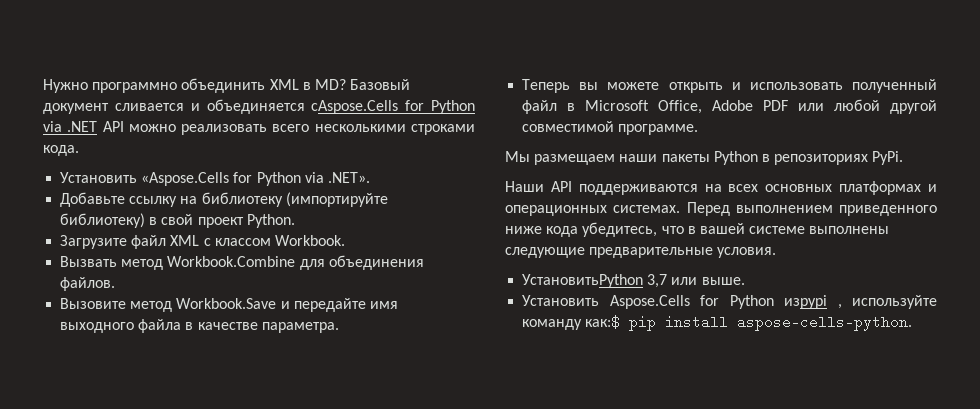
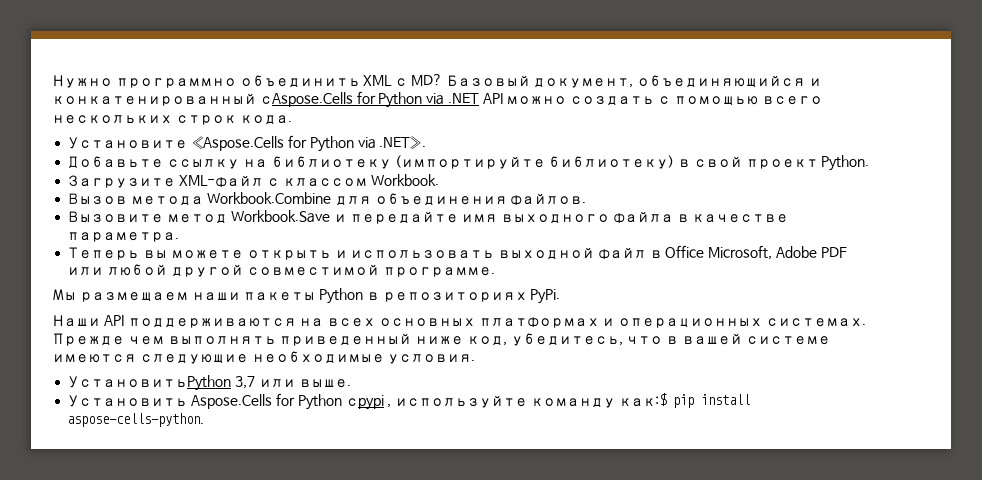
[302,82,311,90] в -> [395,78,408,86] с
[43,99,305,114] документ сливается и объединяется -> [533,75,822,88] [52,93,256,106] документ, объединяющийся и конкатенированный
[181,124,475,135] реализовать всего несколькими строками -> [570,96,822,106] [52,115,236,125] создать с помощью всего нескольких строк
[60,172,138,183] Установить -> [67,137,188,149] Установите
[131,235,200,249] файл XML -> [179,175,264,187] XML-файл
[60,256,164,270] Вызвать метод -> [67,193,204,206] Вызов метода
[852,79,937,93] полученный -> [498,247,595,260] выходной
[585,100,703,114] Microsoft Office, -> [665,245,773,260] Office Microsoft,
[686,202,937,216] [505,226,579,237] Перед выполнением приведенного ниже кода -> [52,333,507,346] Прежде чем выполнять приведенный ниже код,
[809,226,890,234] [505,247,714,258] выполнены следующие предварительные -> [52,351,384,364] имеются следующие необходимые
[784,295,828,309] изpypi -> [345,395,384,410] сpypi

